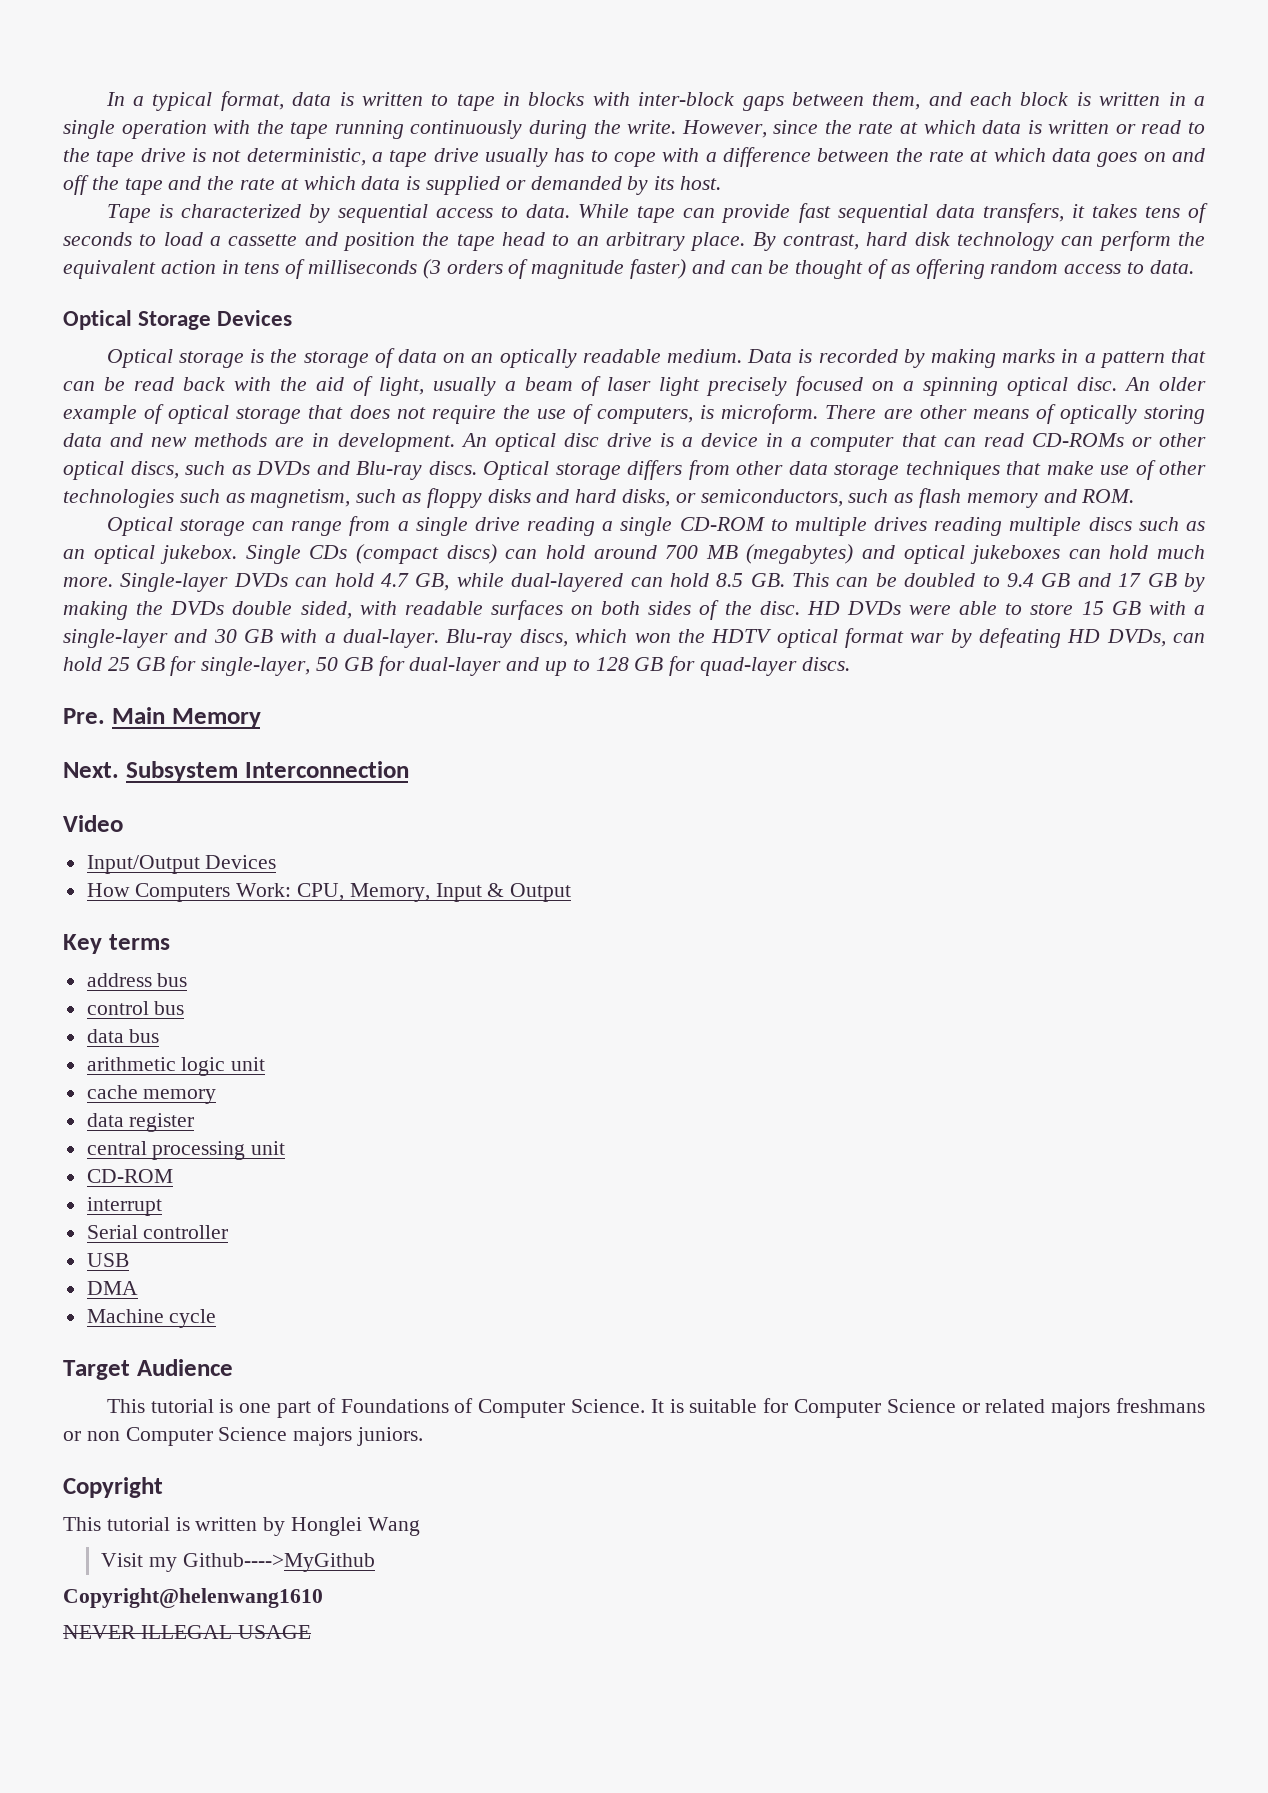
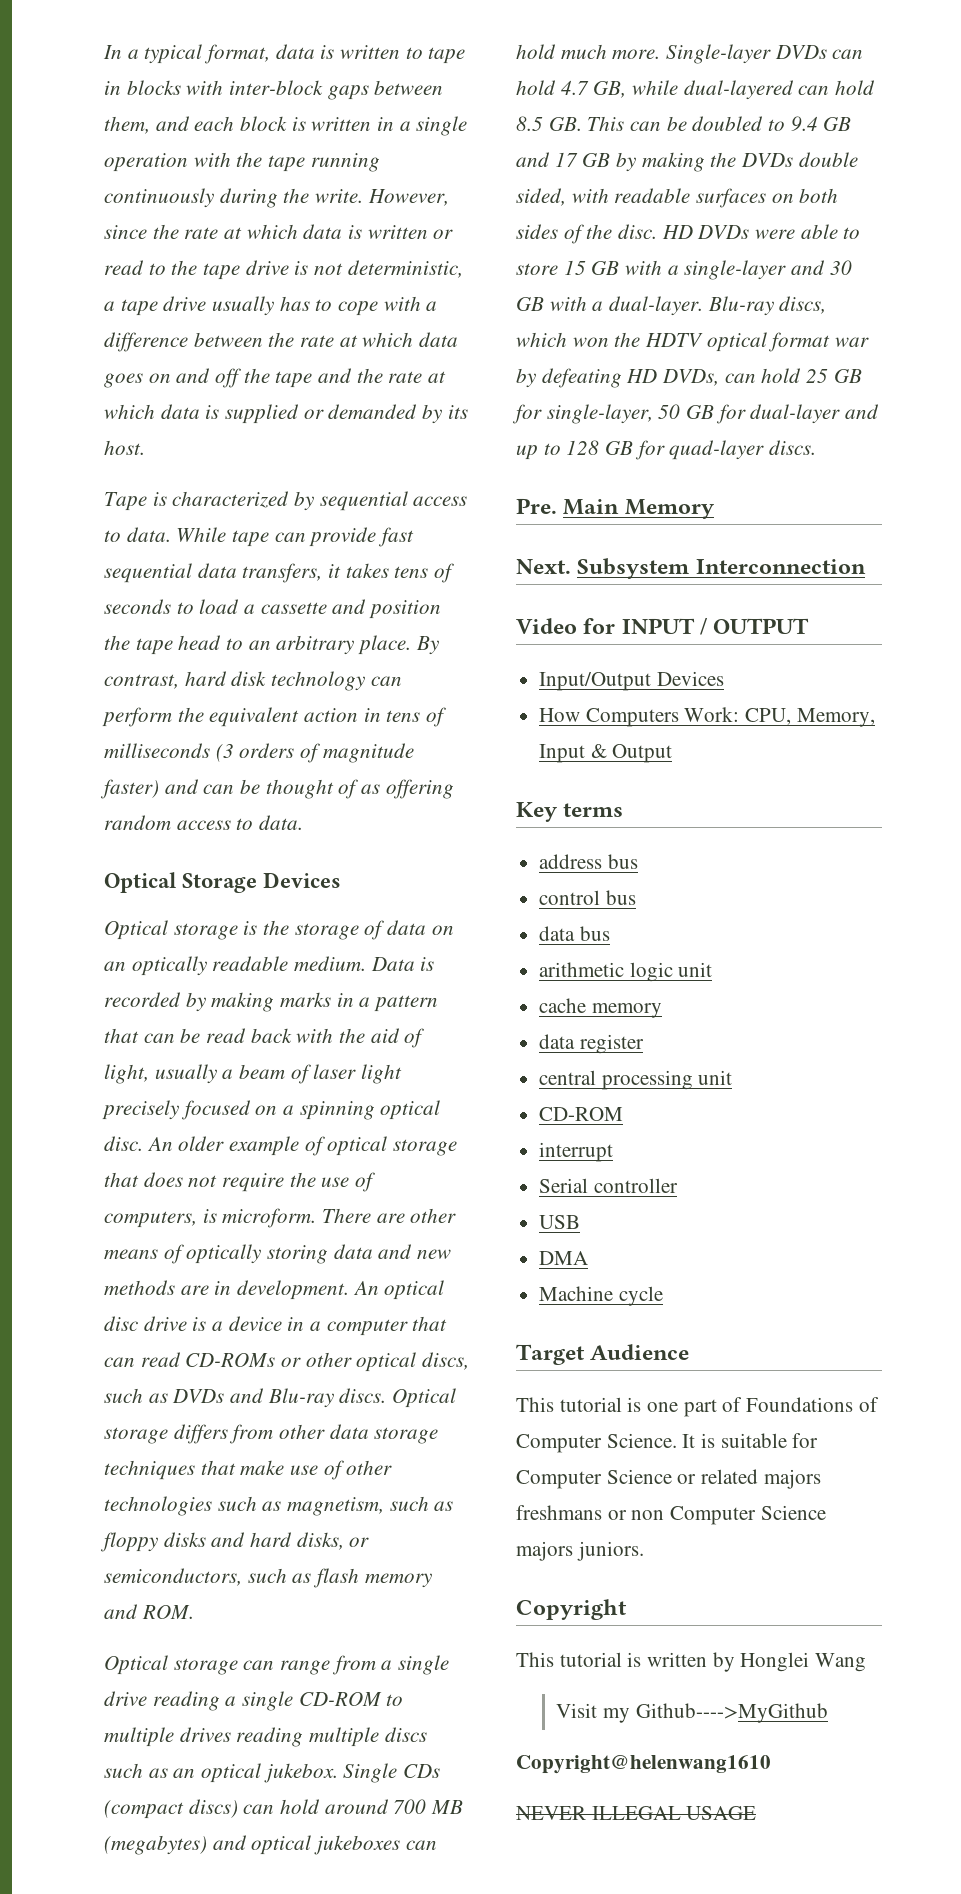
(123, 823) none -> [583,617,810,635] for INPUT / OUTPUT

